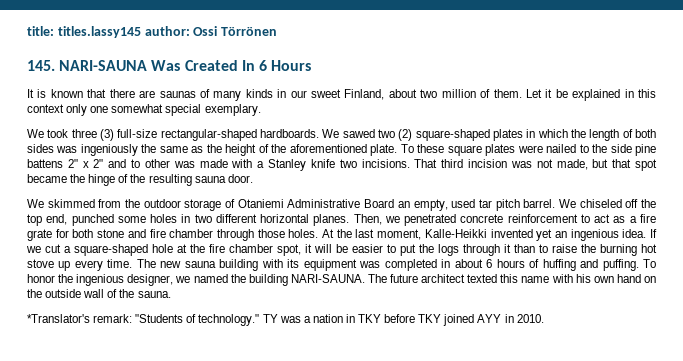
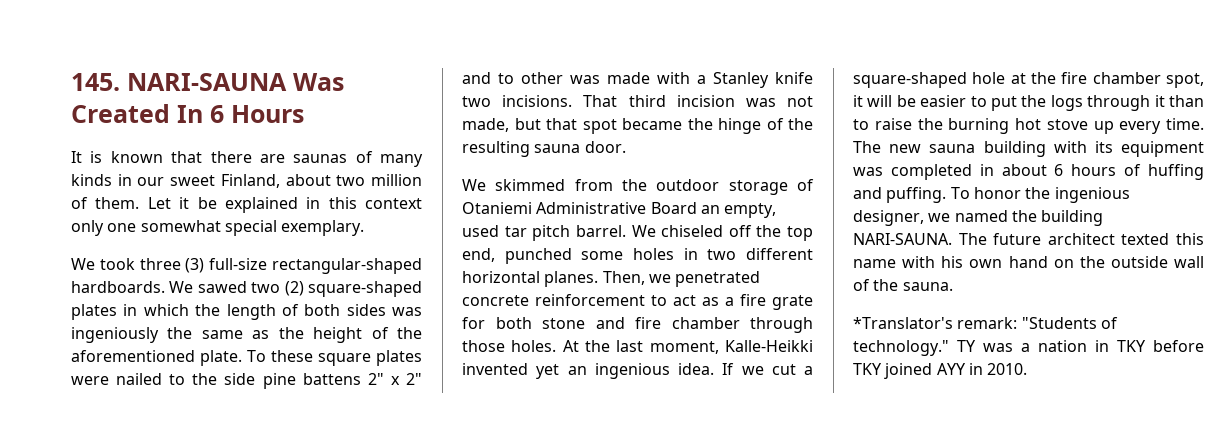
[27,26,278,38] title: titles.lassy145 author: Ossi Törrönen // -> (71, 82) none

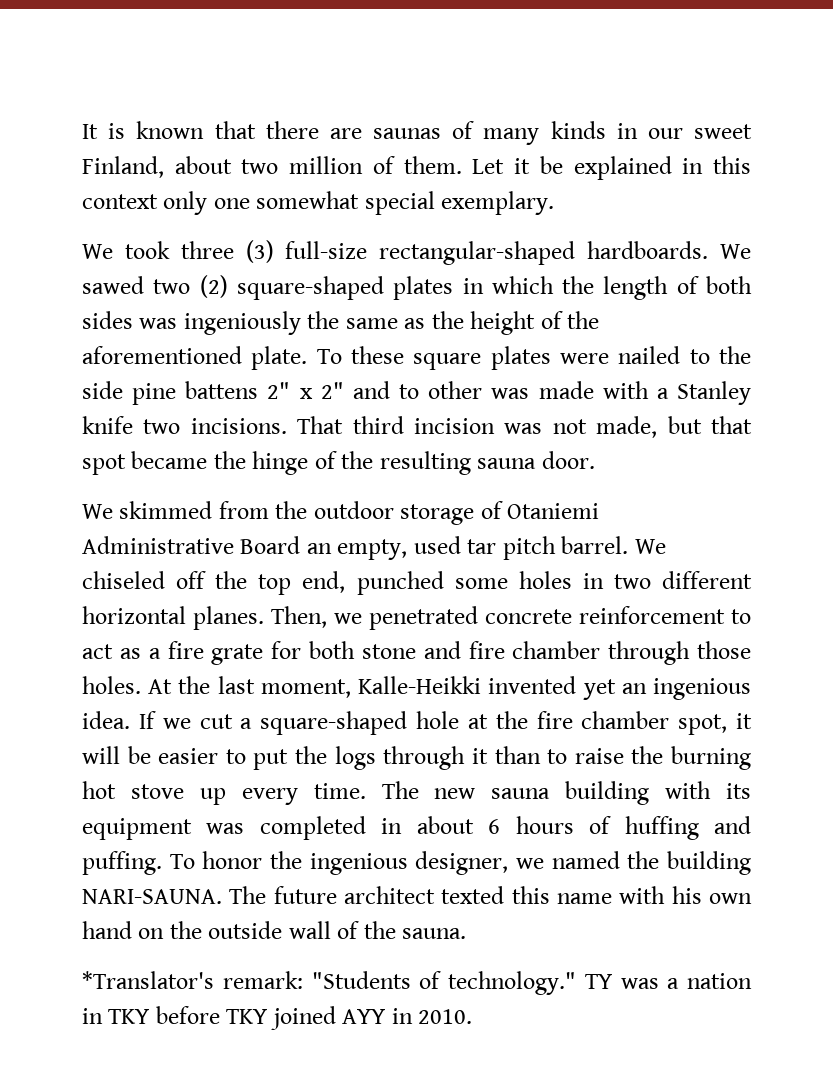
[71,73,344,91] [71,104,304,123] 145. NARI-SAUNA Was Created In 6 Hours // -> (82, 131) none

